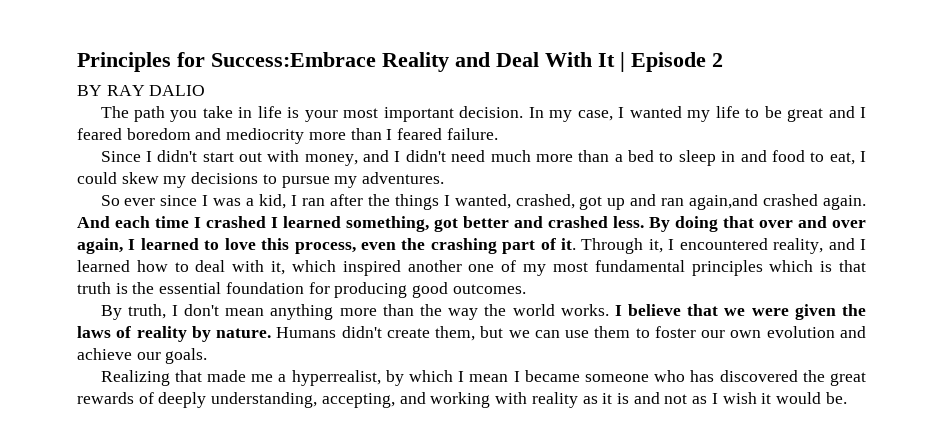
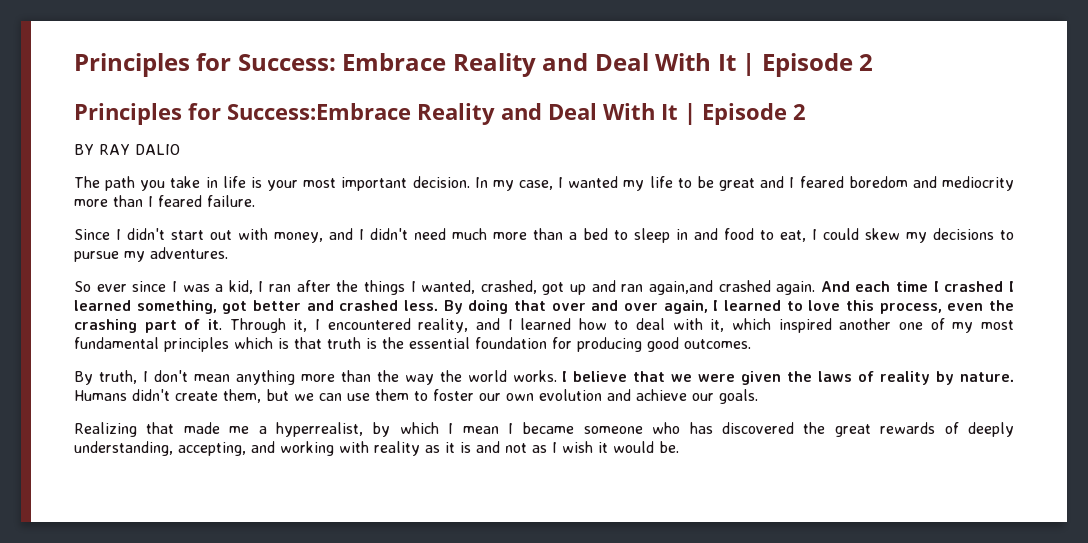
[77,52,205,72] Principles for -> [74,53,874,77] [74,103,221,125] Principles for Success: Embrace Reality and Deal With It | Episode 2 // Principles for

